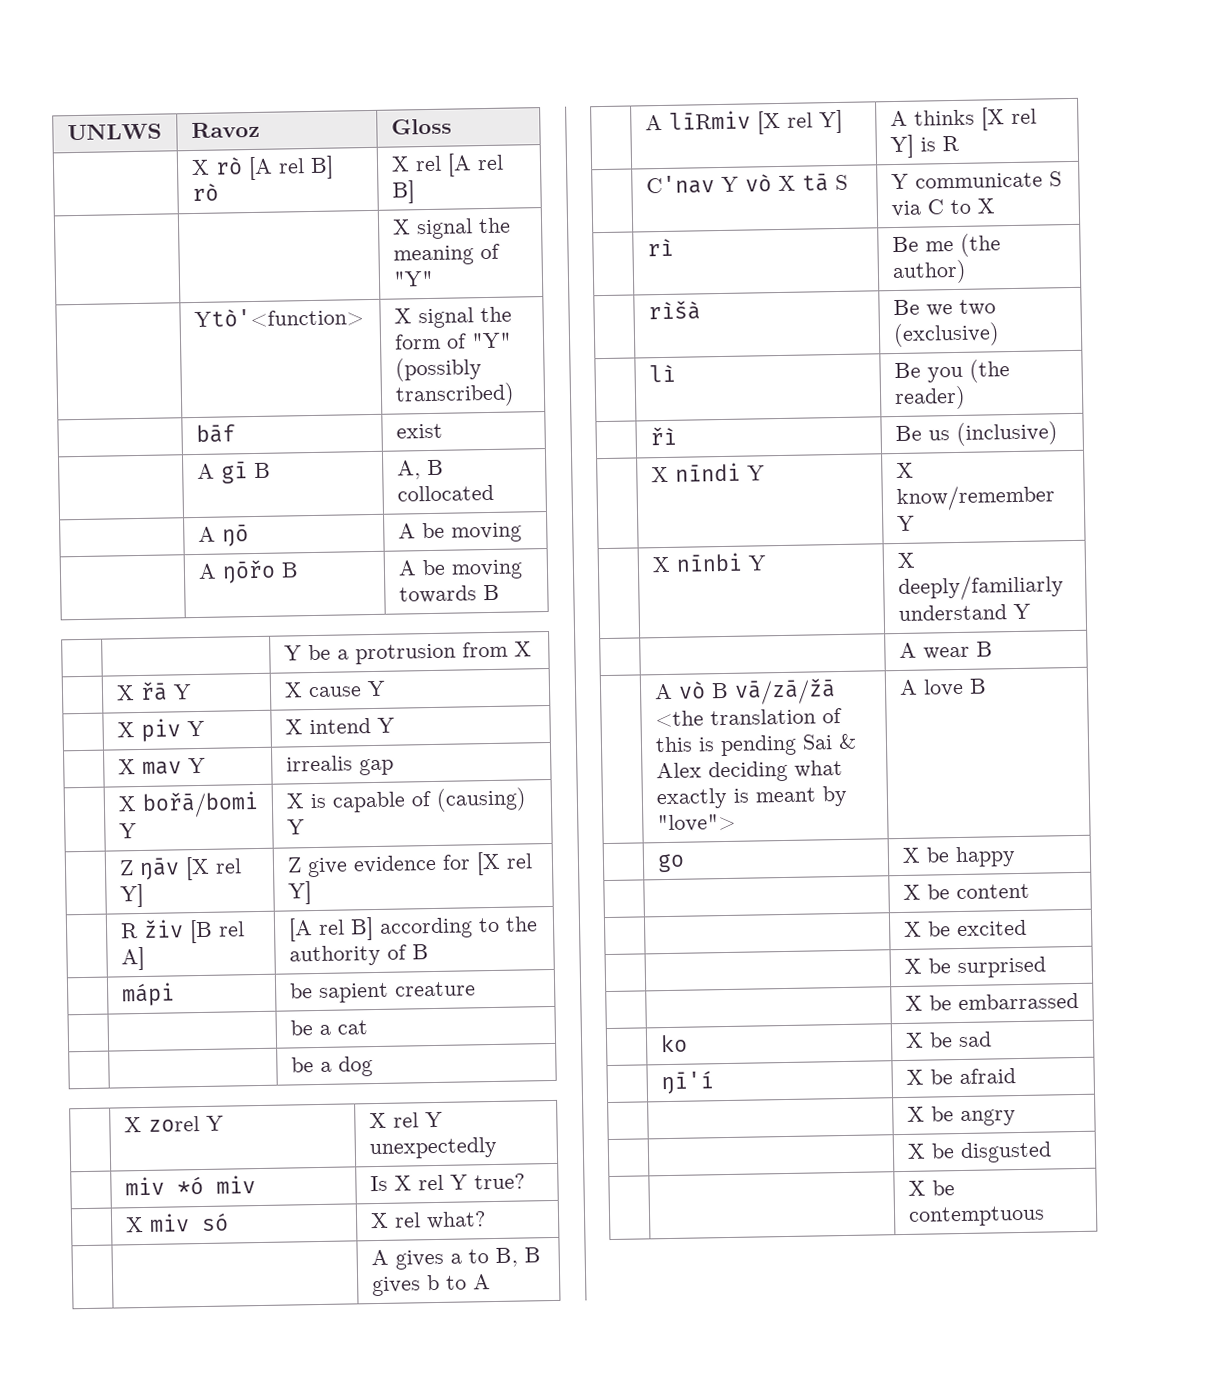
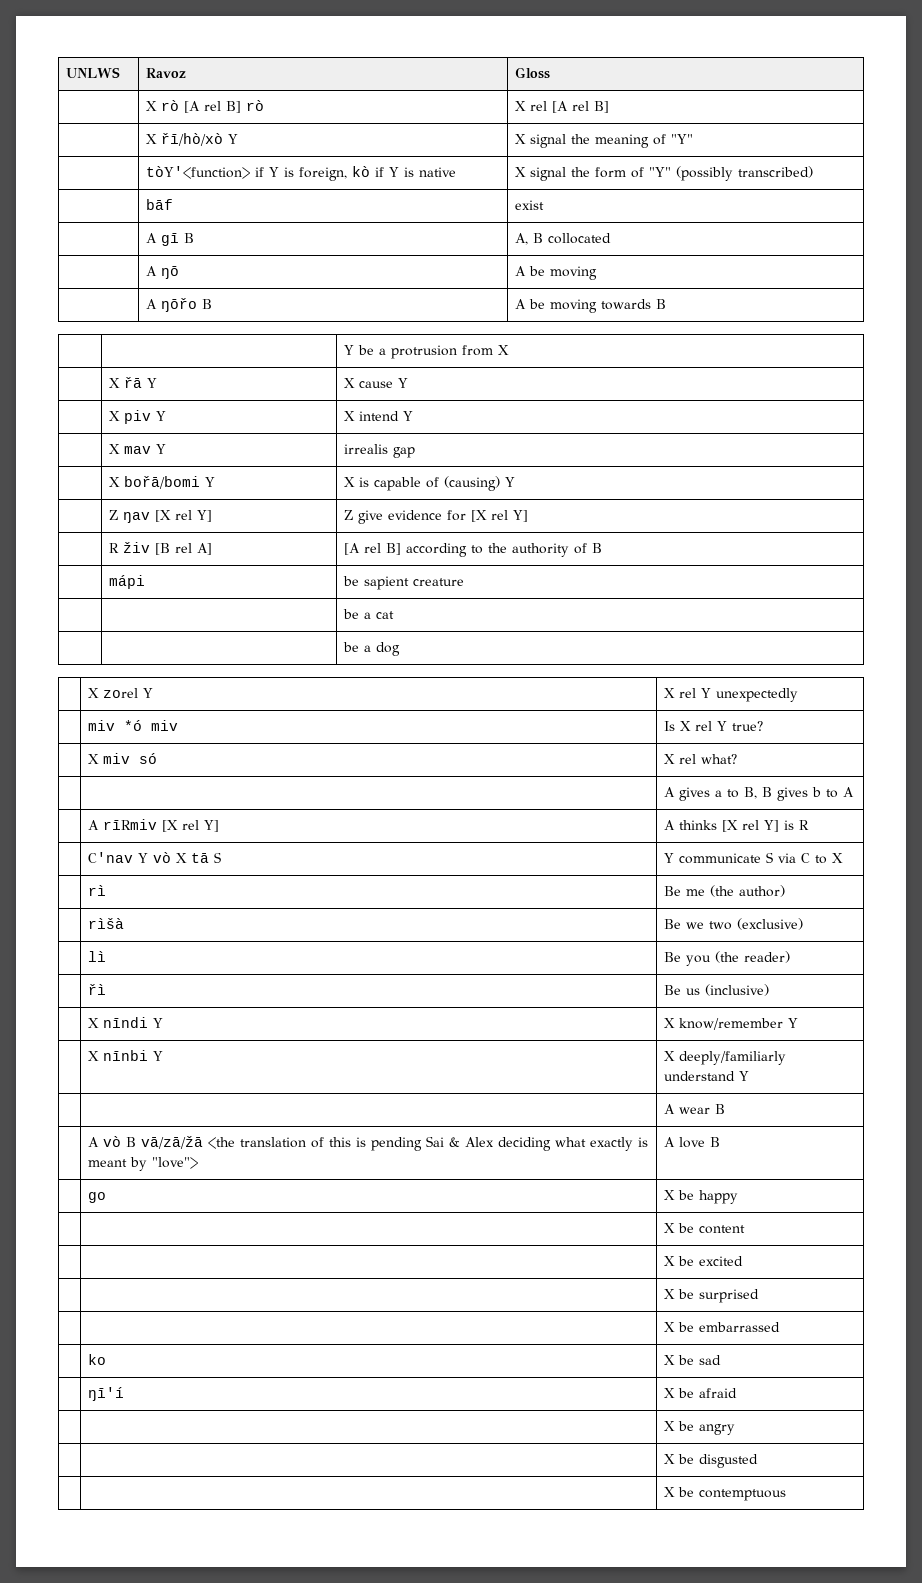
(415, 192) none -> [145,133,238,146] X řī/hò/xò Y
[193,307,364,329] Ytò'<function> -> [145,166,456,181] tòY'<function> if Y is foreign, kò if Y is native
[138,857,180,881] ŋāv -> [122,512,150,523] ŋav
[668,110,751,130] līRmiv -> [102,819,157,830] rīRmiv

